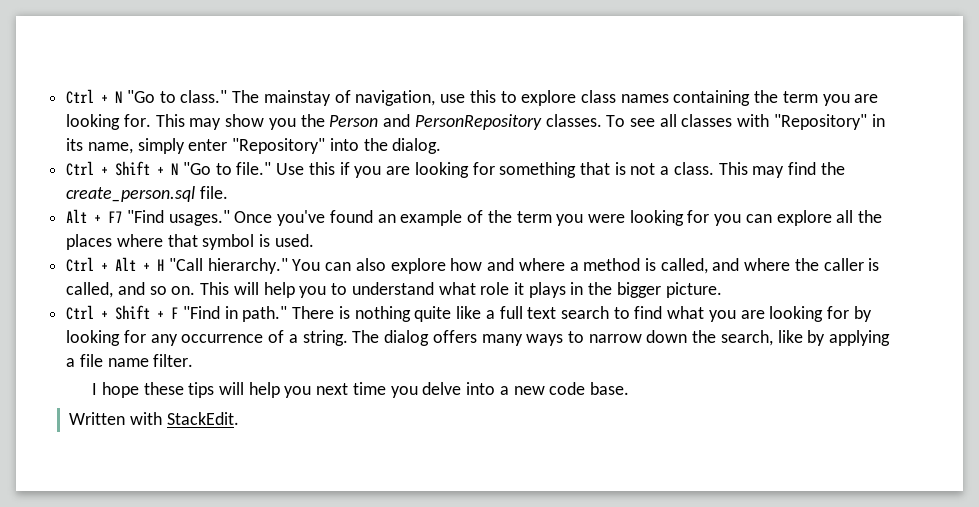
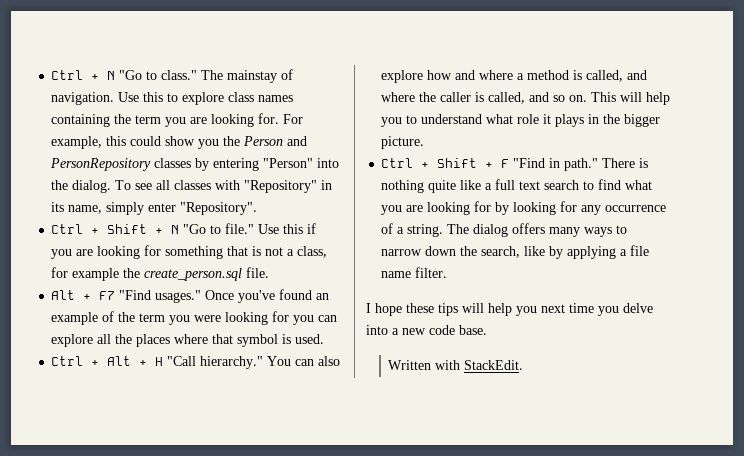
[355,90,466,106] navigation, use -> [51,92,140,105] navigation. Use
[155,114,222,130] This may -> [283,114,304,124] [51,136,162,149] For example, this could
[545,114,602,127] classes. -> [154,158,340,171] [51,180,112,193] classes by entering "Person" into the dialog.
[232,138,442,154] "Repository" into the dialog. -> [180,202,258,215] "Repository".
[673,162,817,178] class. This may find -> [297,246,328,258] [51,267,120,281] class, for example

